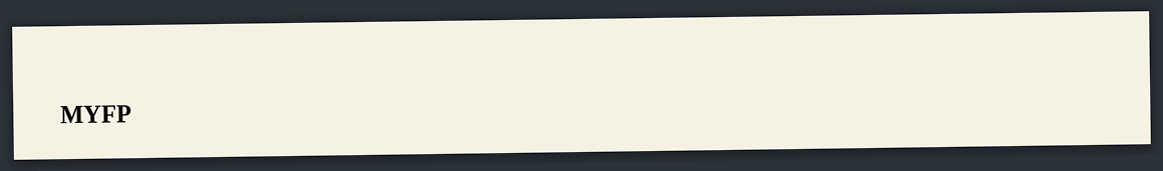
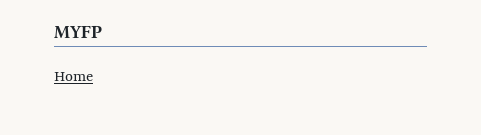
(132, 114) none -> [54,72,93,81] // Home

